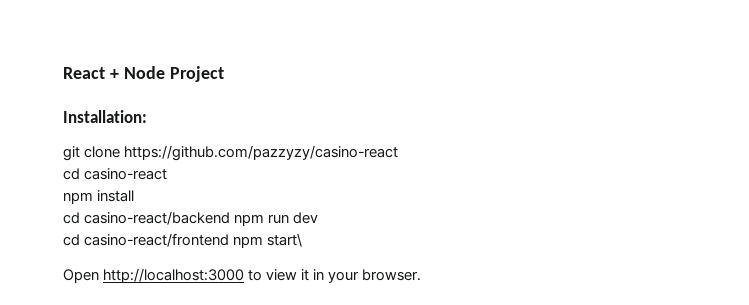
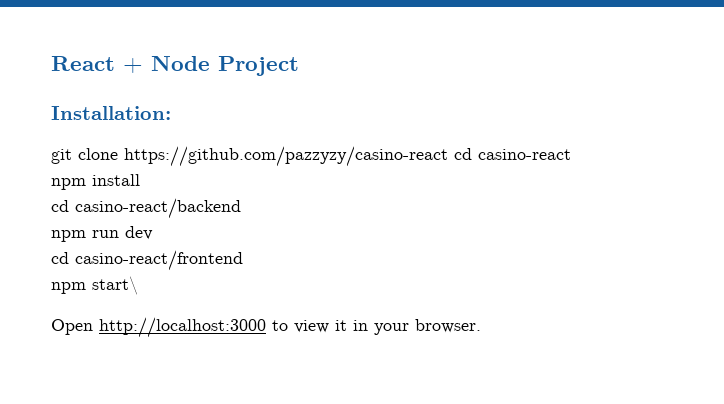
(399, 153) // -> (448, 156) none
(231, 218) none -> (241, 208) //
(230, 240) none -> (243, 260) //

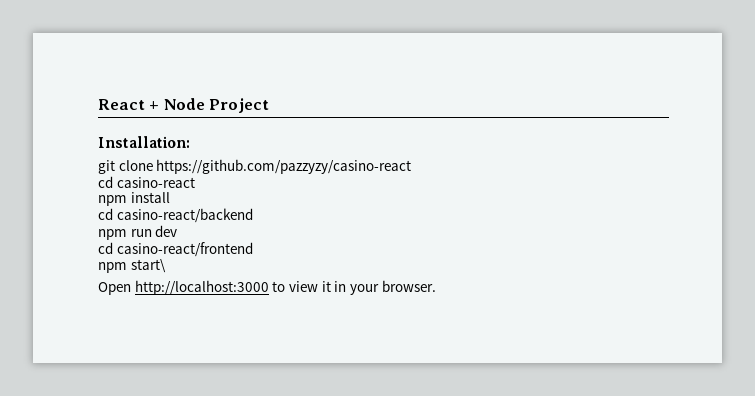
(448, 156) none -> (412, 166) //

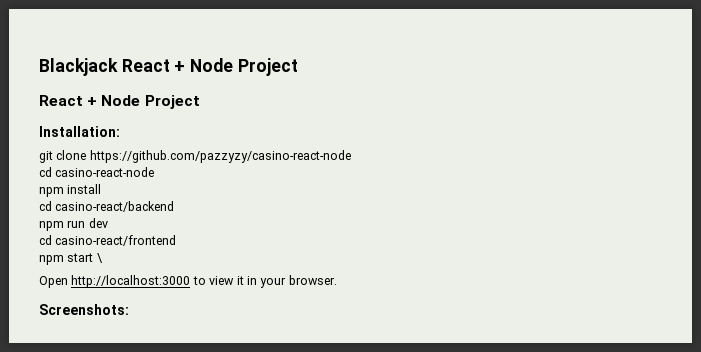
(98, 104) none -> [39,58,298,76] Blackjack React + Node Project //
[156,159,412,174] [98,176,195,188] https://github.com/pazzyzy/casino-react // cd casino-react -> [89,150,351,163] [39,167,155,177] https://github.com/pazzyzy/casino-react-node // cd casino-react-node
[130,259,166,273] start\ -> [67,253,103,263] start \
(436, 286) none -> [39,304,129,315] // Screenshots:

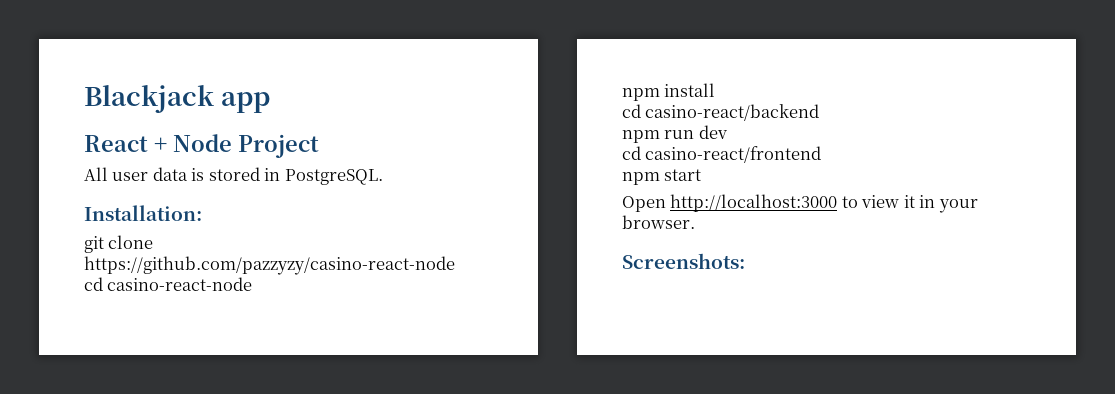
[121,58,298,76] [39,95,200,109] React + Node Project // React + Node Project -> [221,92,271,113] [84,134,319,158] [84,167,383,185] app // React + Node Project // All user data is stored in PostgreSQL.
[96,253,103,263] \ -> (702, 175) none

